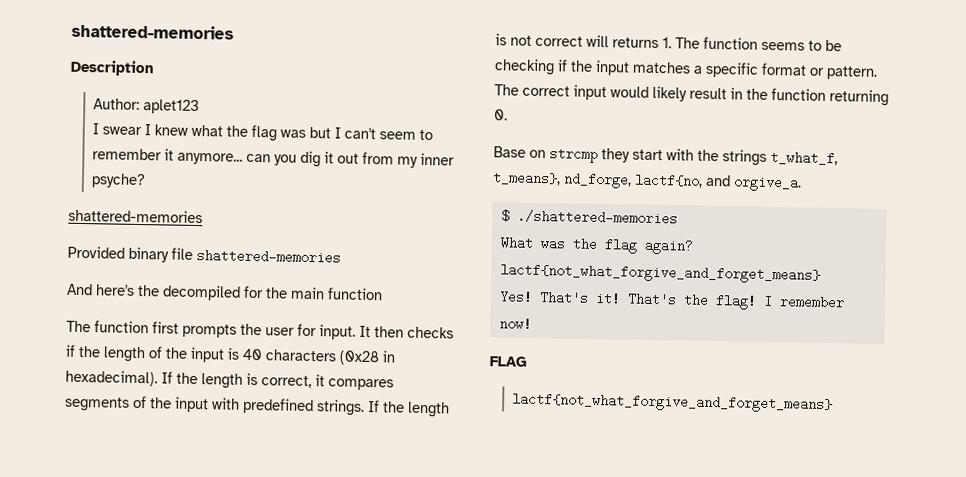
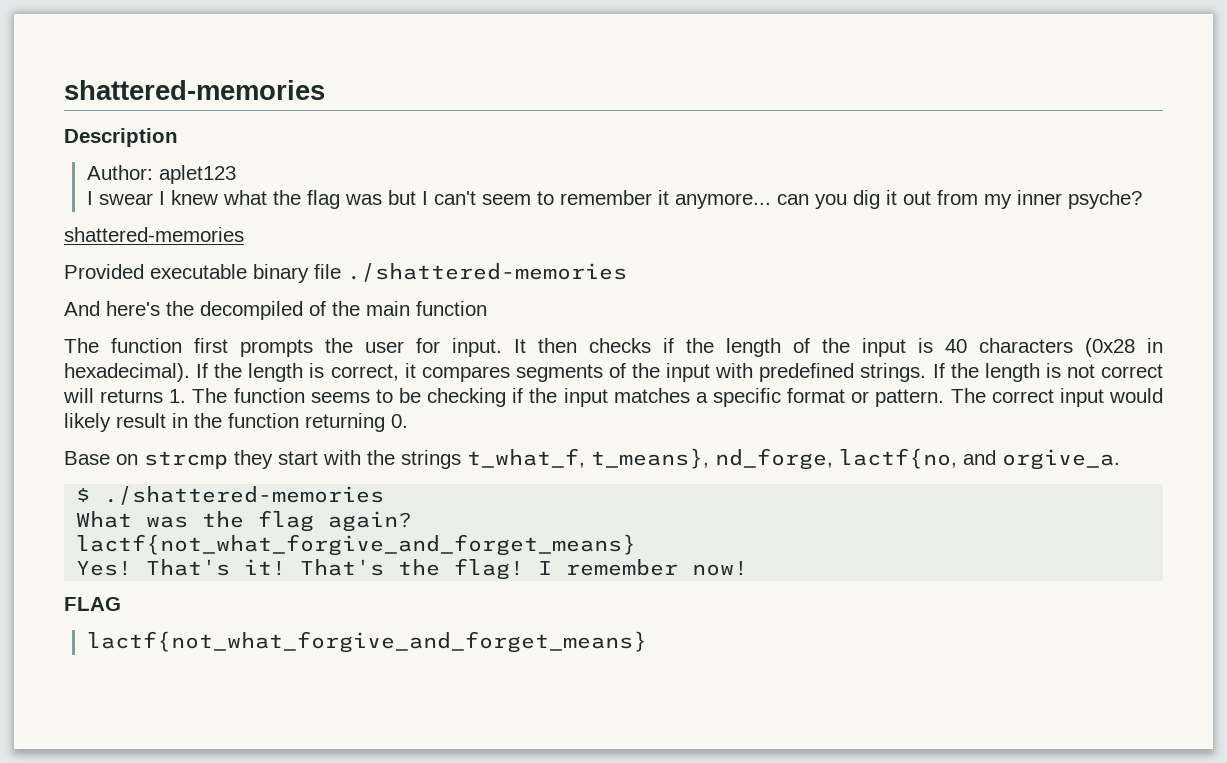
(125, 252) none -> [150,264,247,279] executable
[196,249,341,265] shattered-memories -> [347,263,627,282] ./shattered-memories
[243,285,264,299] for -> [309,301,326,316] of

